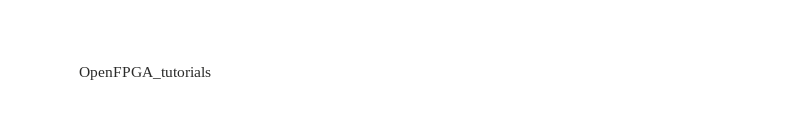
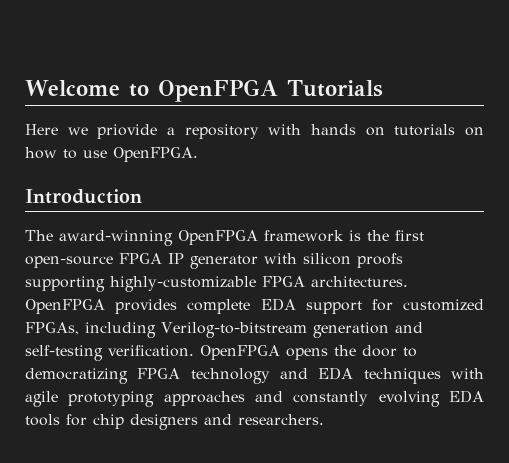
[79,67,211,80] OpenFPGA_tutorials -> [25,79,383,102] [25,124,484,139] [25,147,198,162] [25,189,142,204] [25,230,424,246] [25,253,403,269] [25,276,408,292] [25,298,485,314] [25,322,423,338] [25,345,417,361] [25,367,484,384] [25,390,484,407] [25,414,324,430] Welcome to OpenFPGA Tutorials // Here we priovide a repository with hands on tutorials on how to use OpenFPGA. // Introduction // The award-winning OpenFPGA framework is the first open-source FPGA IP generator with silicon proofs supporting highly-customizable FPGA architectures. OpenFPGA provides complete EDA support for customized FPGAs, including Verilog-to-bitstream generation and self-testing verification. OpenFPGA opens the door to democratizing FPGA technology and EDA techniques with agile prototyping approaches and constantly evolving EDA tools for chip designers and researchers.

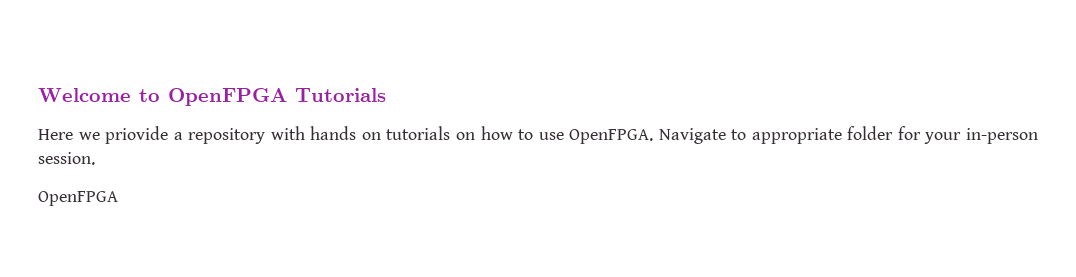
[25,189,142,204] [25,230,424,246] [25,253,403,269] [25,276,408,292] [25,298,485,314] [25,322,423,338] [25,345,417,361] [25,367,484,384] [25,390,484,407] [25,414,324,430] // Introduction // The award-winning OpenFPGA framework is the first open-source FPGA IP generator with silicon proofs supporting highly-customizable FPGA architectures. OpenFPGA provides complete EDA support for customized FPGAs, including Verilog-to-bitstream generation and self-testing verification. OpenFPGA opens the door to democratizing FPGA technology and EDA techniques with agile prototyping approaches and constantly evolving EDA tools for chip designers and researchers. -> [658,126,1038,144] [38,152,95,165] [38,191,118,206] Navigate to appropriate folder for your in-person session. // OpenFPGA

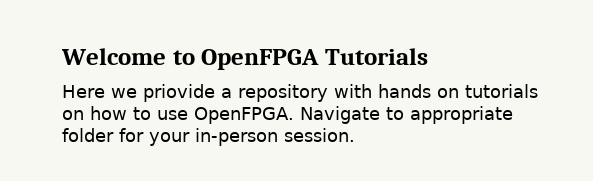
[38,191,118,206] // OpenFPGA -> (355, 135) none

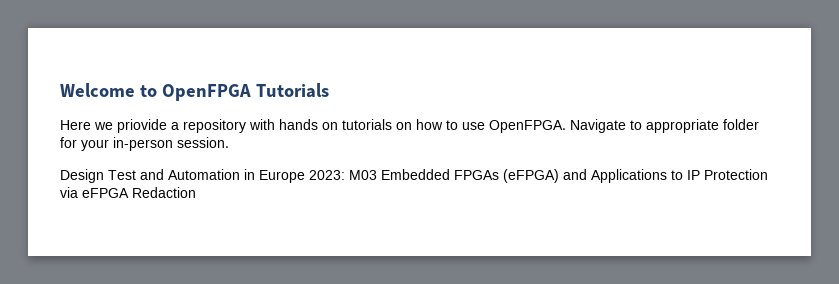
(355, 135) none -> [60,169,768,183] [60,187,196,198] // Design Test and Automation in Europe 2023: M03 Embedded FPGAs (eFPGA) and Applications to IP Protection via eFPGA Redaction

